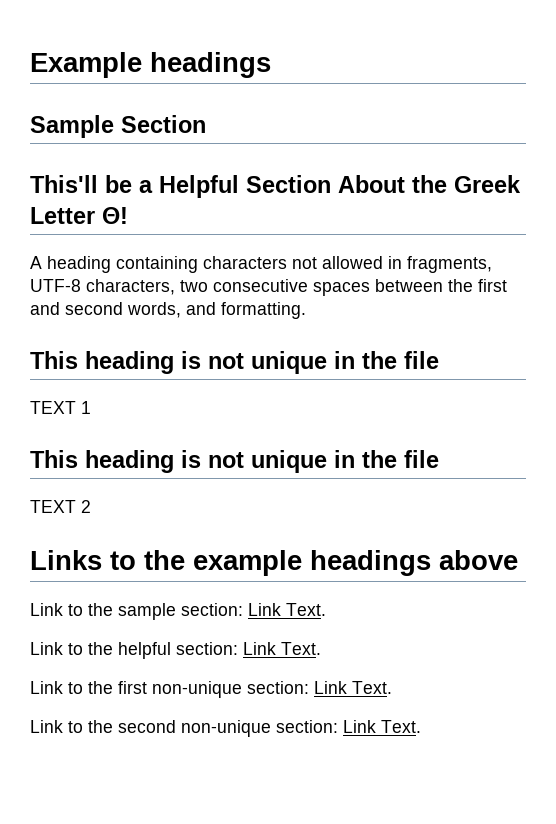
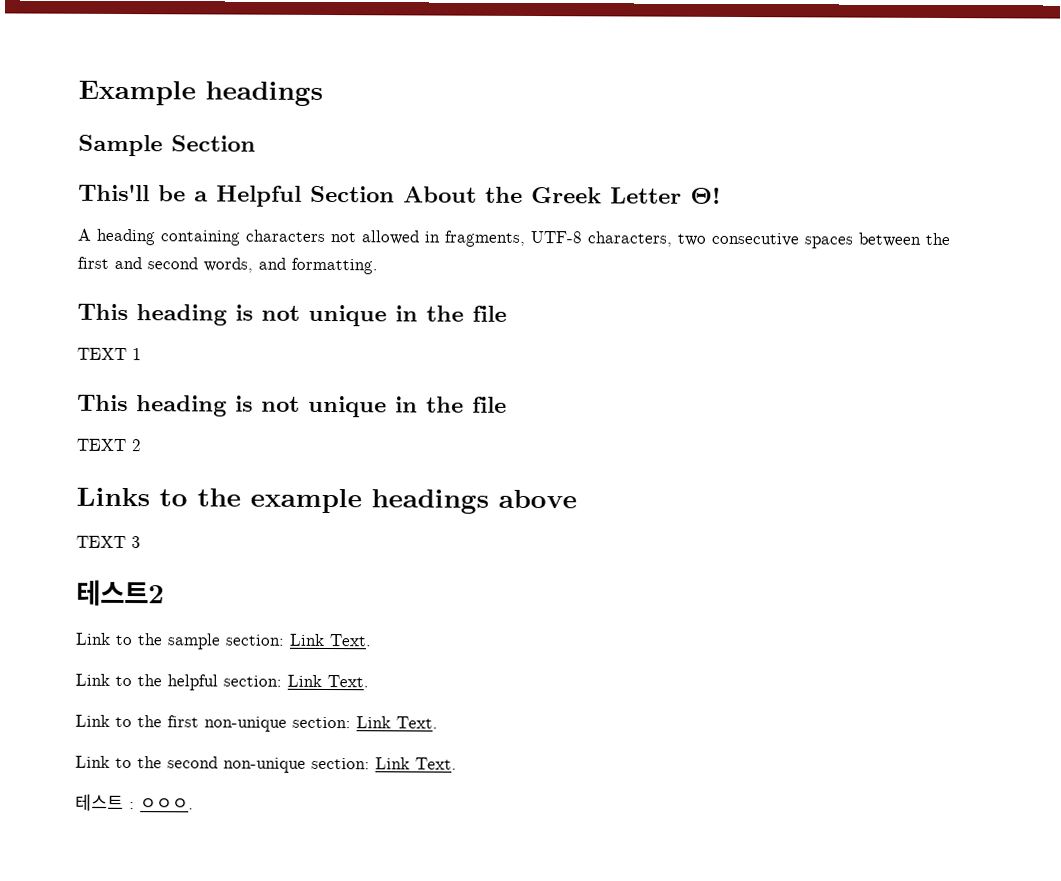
(518, 560) none -> [76,535,141,549] [76,579,165,607] // TEXT 3 // 테스트2
(421, 726) none -> [75,793,194,812] // 테스트 : ㅇㅇㅇ.

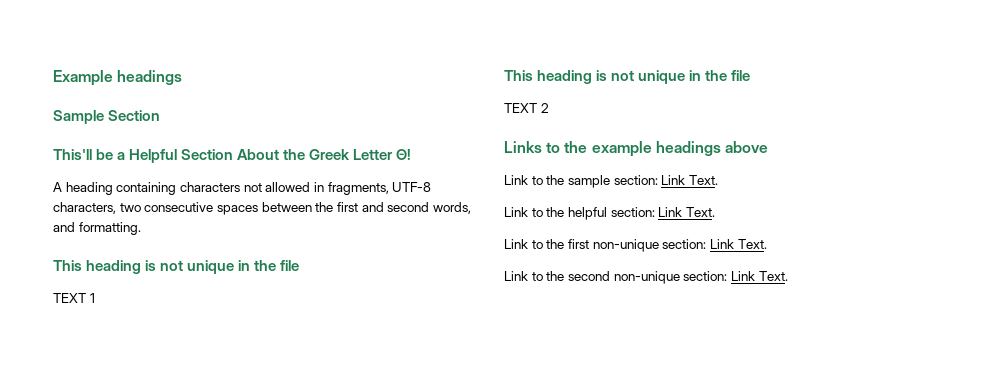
[76,535,141,549] [76,579,165,607] // TEXT 3 // 테스트2 -> (768, 147) none
[75,793,194,812] // 테스트 : ㅇㅇㅇ. -> (788, 276) none

